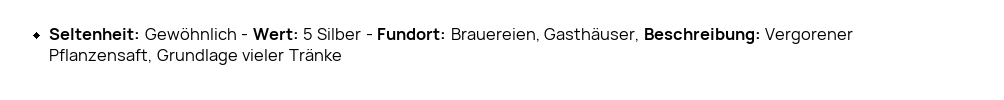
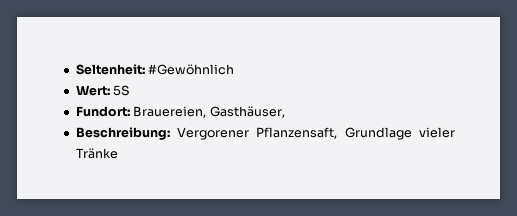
[144,28,373,40] Gewöhnlich - Wert: 5 Silber - -> [148,64,235,75] [75,85,131,96] #Gewöhnlich // Wert: 5S //
(640, 35) none -> (285, 112) //

